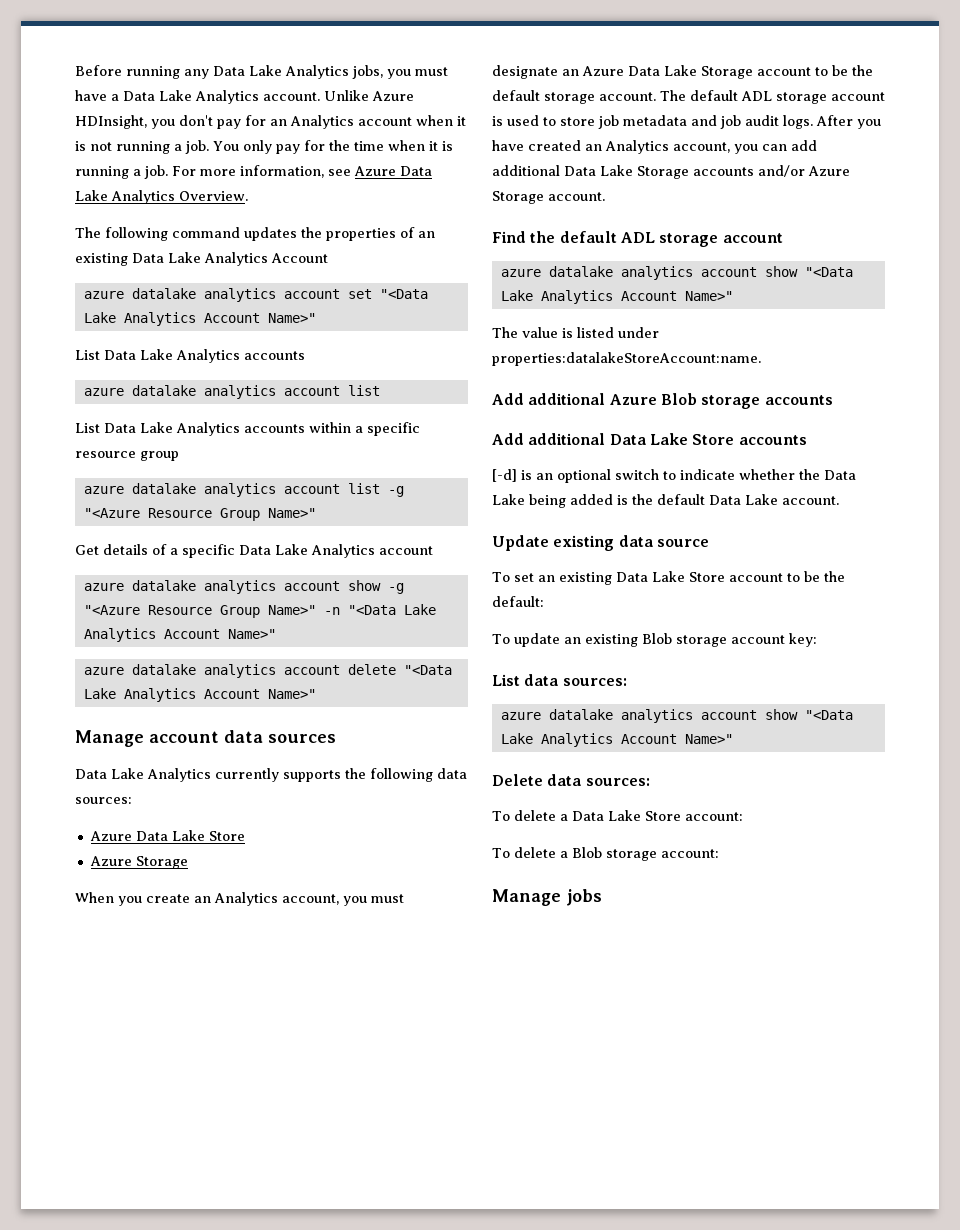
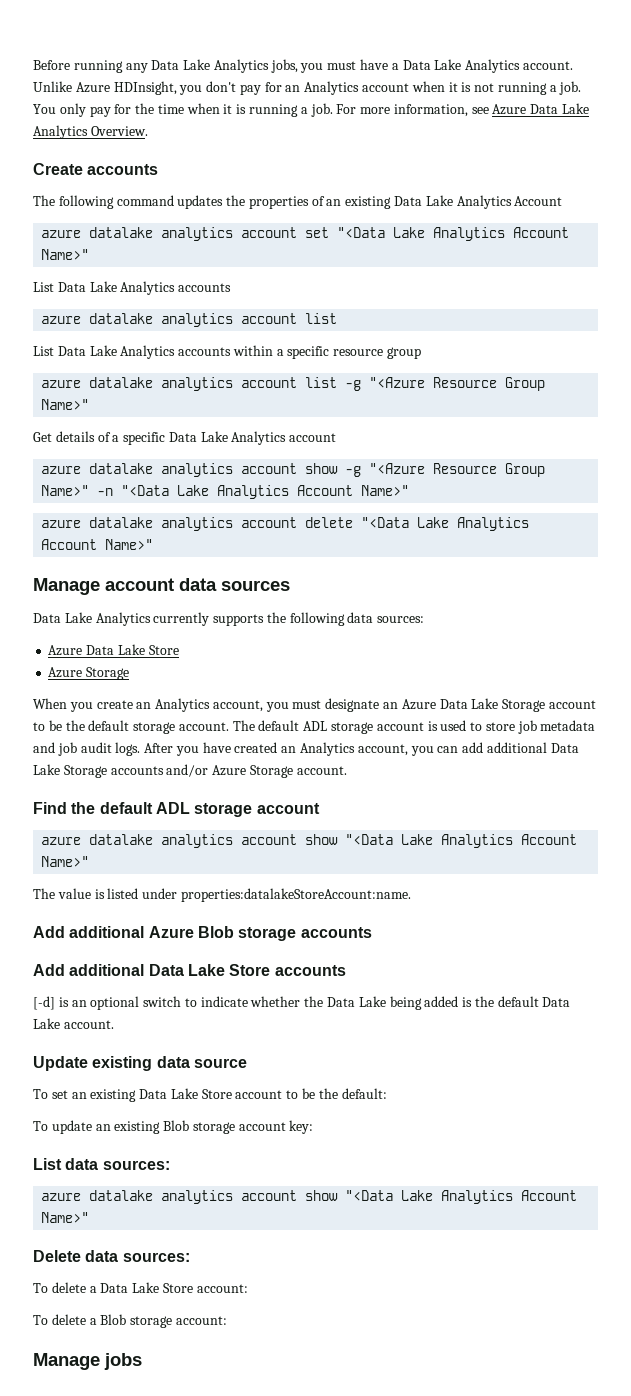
(248, 196) none -> [33,163,159,175] // Create accounts

